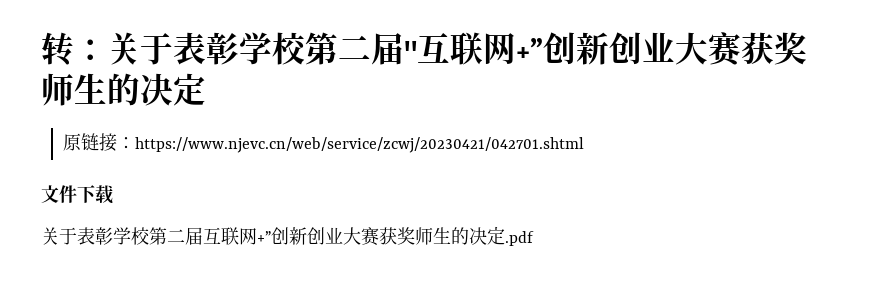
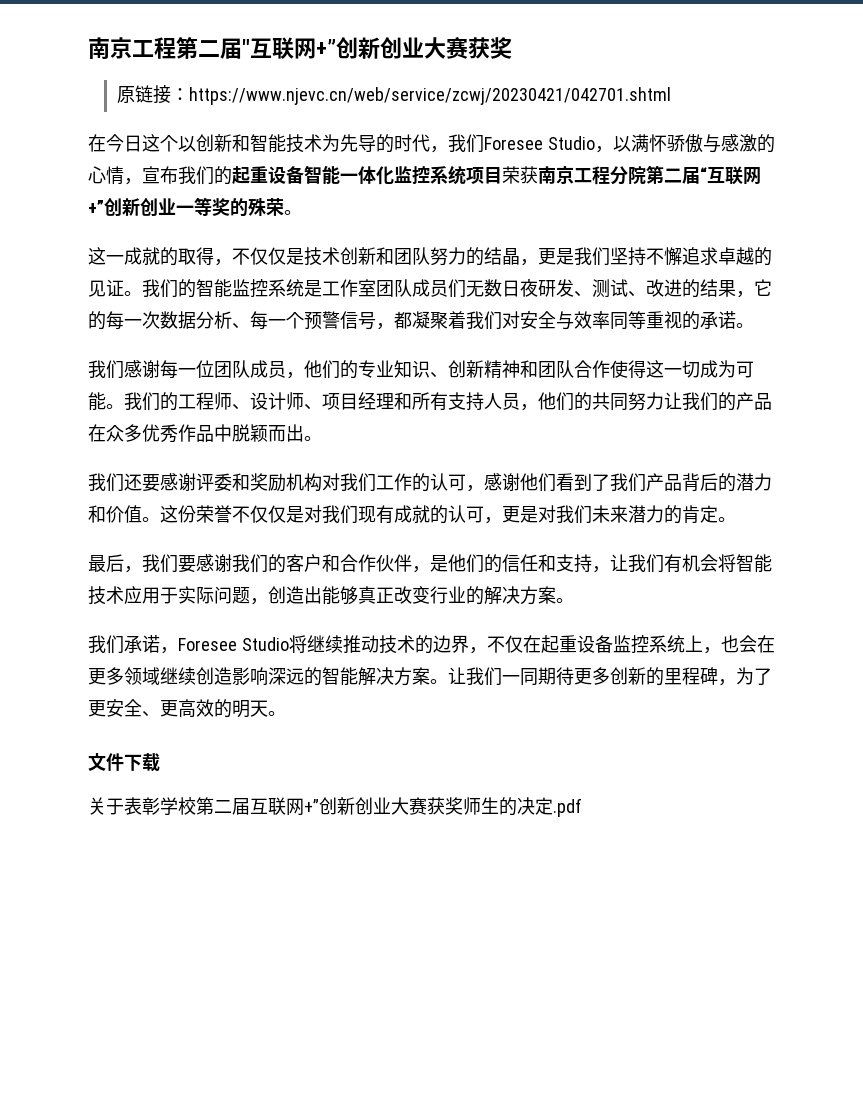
[41,32,306,66] 转：关于表彰学校 -> [88,37,176,59] 南京工程
[41,73,206,106] 师生的决定 -> (512, 48) none
(585, 145) none -> [88,134,775,153] [88,165,761,185] [88,197,302,217] [88,247,772,266] [88,279,772,298] [88,311,754,330] [88,360,754,379] [88,392,772,411] [88,424,322,443] [88,473,772,492] [88,505,736,524] [88,554,772,573] [88,586,574,605] [88,635,775,654] [88,667,772,686] [88,699,286,718] // 在今日这个以创新和智能技术为先导的时代，我们Foresee Studio，以满怀骄傲与感激的心情，宣布我们的起重设备智能一体化监控系统项目荣获南京工程分院第二届“互联网+”创新创业一等奖的殊荣。 // 这一成就的取得，不仅仅是技术创新和团队努力的结晶，更是我们坚持不懈追求卓越的见证。我们的智能监控系统是工作室团队成员们无数日夜研发、测试、改进的结果，它的每一次数据分析、每一个预警信号，都凝聚着我们对安全与效率同等重视的承诺。 // 我们感谢每一位团队成员，他们的专业知识、创新精神和团队合作使得这一切成为可能。我们的工程师、设计师、项目经理和所有支持人员，他们的共同努力让我们的产品在众多优秀作品中脱颖而出。 // 我们还要感谢评委和奖励机构对我们工作的认可，感谢他们看到了我们产品背后的潜力和价值。这份荣誉不仅仅是对我们现有成就的认可，更是对我们未来潜力的肯定。 // 最后，我们要感谢我们的客户和合作伙伴，是他们的信任和支持，让我们有机会将智能技术应用于实际问题，创造出能够真正改变行业的解决方案。 // 我们承诺，Foresee Studio将继续推动技术的边界，不仅在起重设备监控系统上，也会在更多领域继续创造影响深远的智能解决方案。让我们一同期待更多创新的里程碑，为了更安全、更高效的明天。

